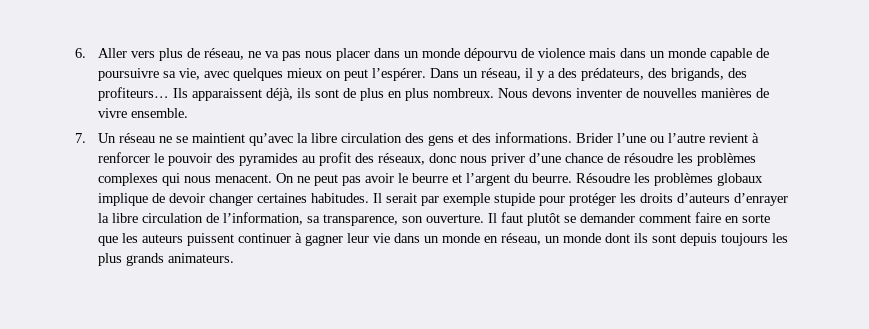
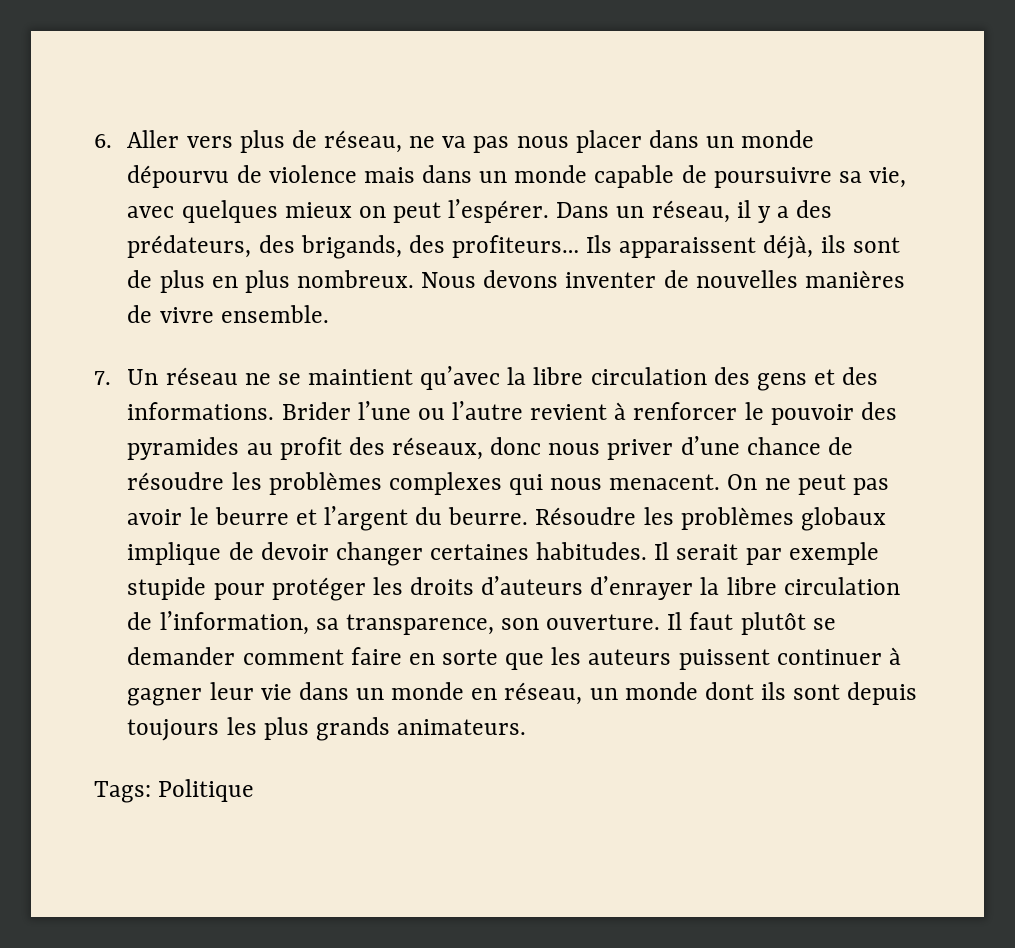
(235, 258) none -> [94,779,255,803] // Tags: Politique

